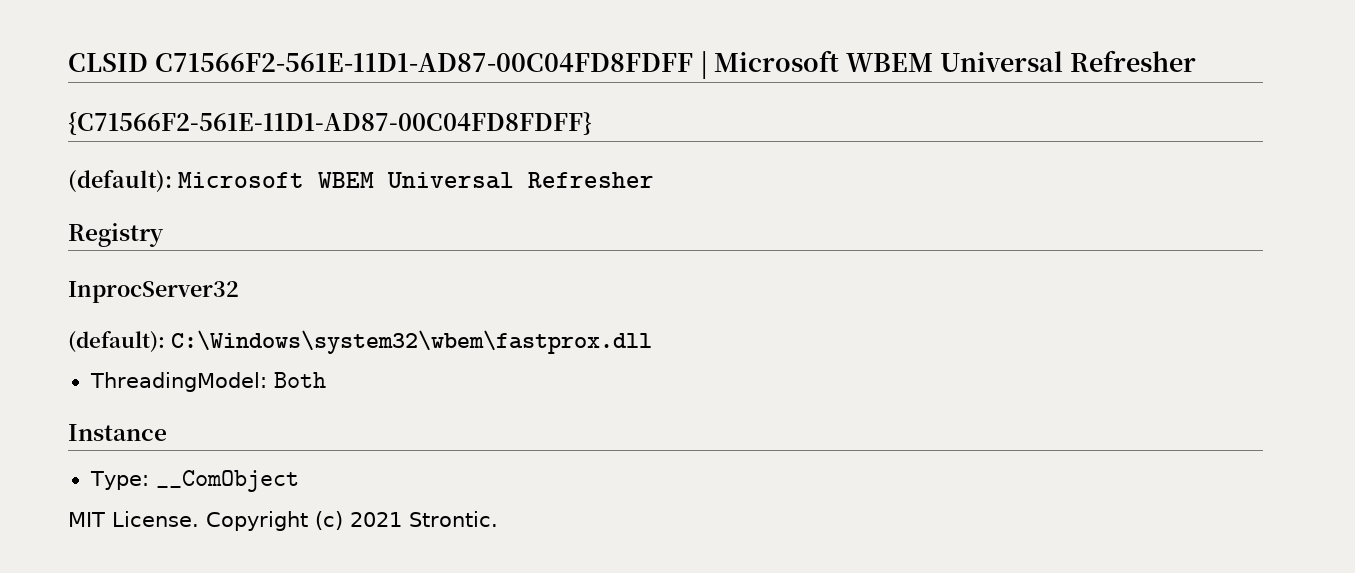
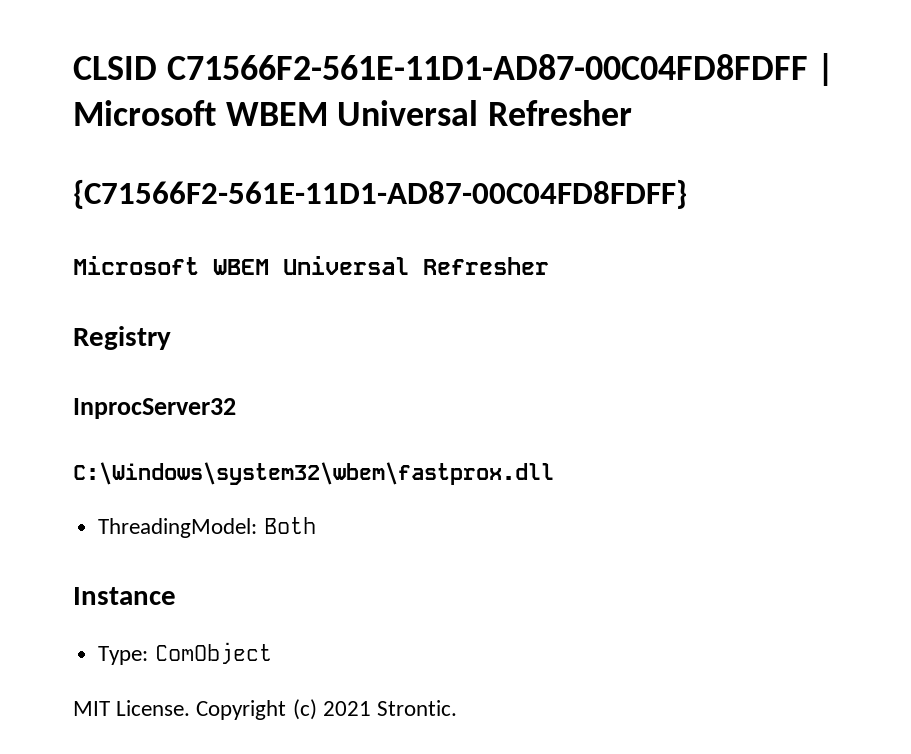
[68,170,172,193] (default): -> (687, 194) none
[68,331,165,353] (default): -> (236, 408) none
[155,470,299,492] __ComObject -> [154,642,272,664] ComObject

